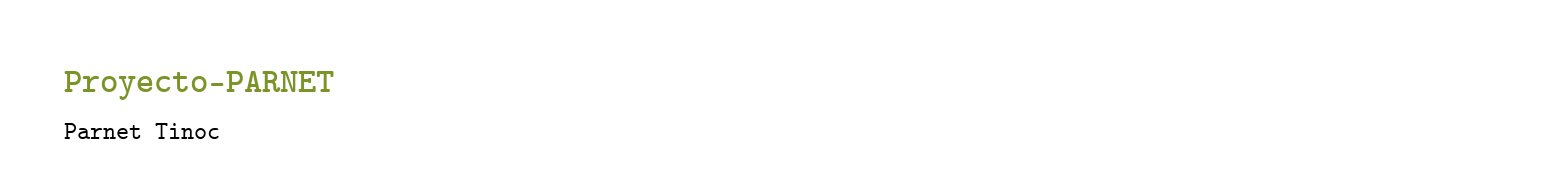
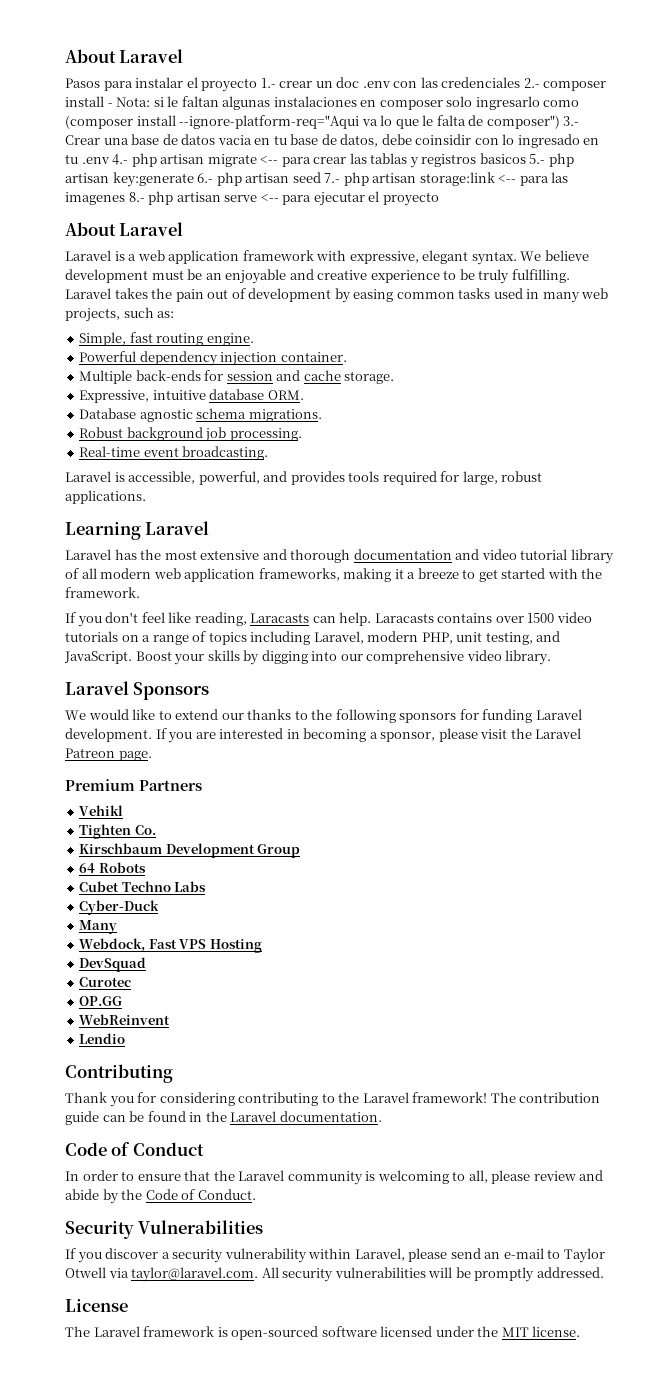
[64,71,334,100] [64,123,220,139] Proyecto-PARNET // Parnet Tinoc -> [65,49,184,63] [65,77,607,92] [65,96,580,110] [65,115,580,129] [65,134,600,148] [65,153,574,168] [65,172,569,187] [65,191,439,206] [65,222,184,236] [65,250,589,265] [65,269,570,284] [65,288,609,303] [65,307,175,322] [79,332,254,346] [79,351,347,366] [79,370,395,384] [79,389,304,403] [79,408,322,422] [79,427,302,442] [79,446,269,460] [65,471,543,485] [65,490,146,504] [65,521,210,540] [65,549,614,564] [65,568,603,582] [65,587,140,598] [65,612,592,627] [65,631,561,645] [64,650,552,665] [65,681,210,700] [65,709,582,723] [65,728,582,743] [65,748,152,761] [65,779,202,791] [79,805,124,816] [79,824,156,839] [79,843,301,858] [79,862,146,873] [79,881,207,892] [79,900,160,915] [79,920,118,934] [79,938,262,953] [79,957,147,972] [79,977,132,987] [79,996,123,1006] [79,1014,171,1025] [79,1033,126,1044] [65,1064,173,1083] [65,1092,601,1107] [65,1111,382,1125] [65,1142,204,1156] [65,1170,604,1185] [65,1189,256,1204] [65,1220,264,1239] [65,1248,605,1263] [65,1267,604,1282] [65,1299,128,1312] [65,1326,581,1340] About Laravel // Pasos para instalar el proyecto 1.- crear un doc .env con las credenciales 2.- composer install - Nota: si le faltan algunas instalaciones en composer solo ingresarlo como (composer install --ignore-platform-req="Aqui va lo que le falta de composer") 3.- Crear una base de datos vacia en tu base de datos, debe coinsidir con lo ingresado en tu .env 4.- php artisan migrate <-- para crear las tablas y registros basicos 5.- php artisan key:generate 6.- php artisan seed 7.- php artisan storage:link <-- para las imagenes 8.- php artisan serve <-- para ejecutar el proyecto // About Laravel // Laravel is a web application framework with expressive, elegant syntax. We believe development must be an enjoyable and creative experience to be truly fulfilling. Laravel takes the pain out of development by easing common tasks used in many web projects, such as: // Simple, fast routing engine. // Powerful dependency injection container. // Multiple back-ends for session and cache storage. // Expressive, intuitive database ORM. // Database agnostic schema migrations. // Robust background job processing. // Real-time event broadcasting. // Laravel is accessible, powerful, and provides tools required for large, robust applications. // Learning Laravel // Laravel has the most extensive and thorough documentation and video tutorial library of all modern web application frameworks, making it a breeze to get started with the framework. // If you don't feel like reading, Laracasts can help. Laracasts contains over 1500 video tutorials on a range of topics including Laravel, modern PHP, unit testing, and JavaScript. Boost your skills by digging into our comprehensive video library. // Laravel Sponsors // We would like to extend our thanks to the following sponsors for funding Laravel development. If you are interested in becoming a sponsor, please visit the Laravel Patreon page. // Premium Partners // Vehikl // Tighten Co. // Kirschbaum Development Group // 64 Robots // Cubet Techno Labs // Cyber-Duck // Many // Webdock, Fast VPS Hosting // DevSquad // Curotec // OP.GG // WebReinvent // Lendio // Contributing // Thank you for considering contributing to the Laravel framework! The contribution guide can be found in the Laravel documentation. // Code of Conduct // In order to ensure that the Laravel community is welcoming to all, please review and abide by the Code of Conduct. // Security Vulnerabilities // If you discover a security vulnerability within Laravel, please send an e-mail to Taylor Otwell via taylor@laravel.com. All security vulnerabilities will be promptly addressed. // License // The Laravel framework is open-sourced software licensed under the MIT license.

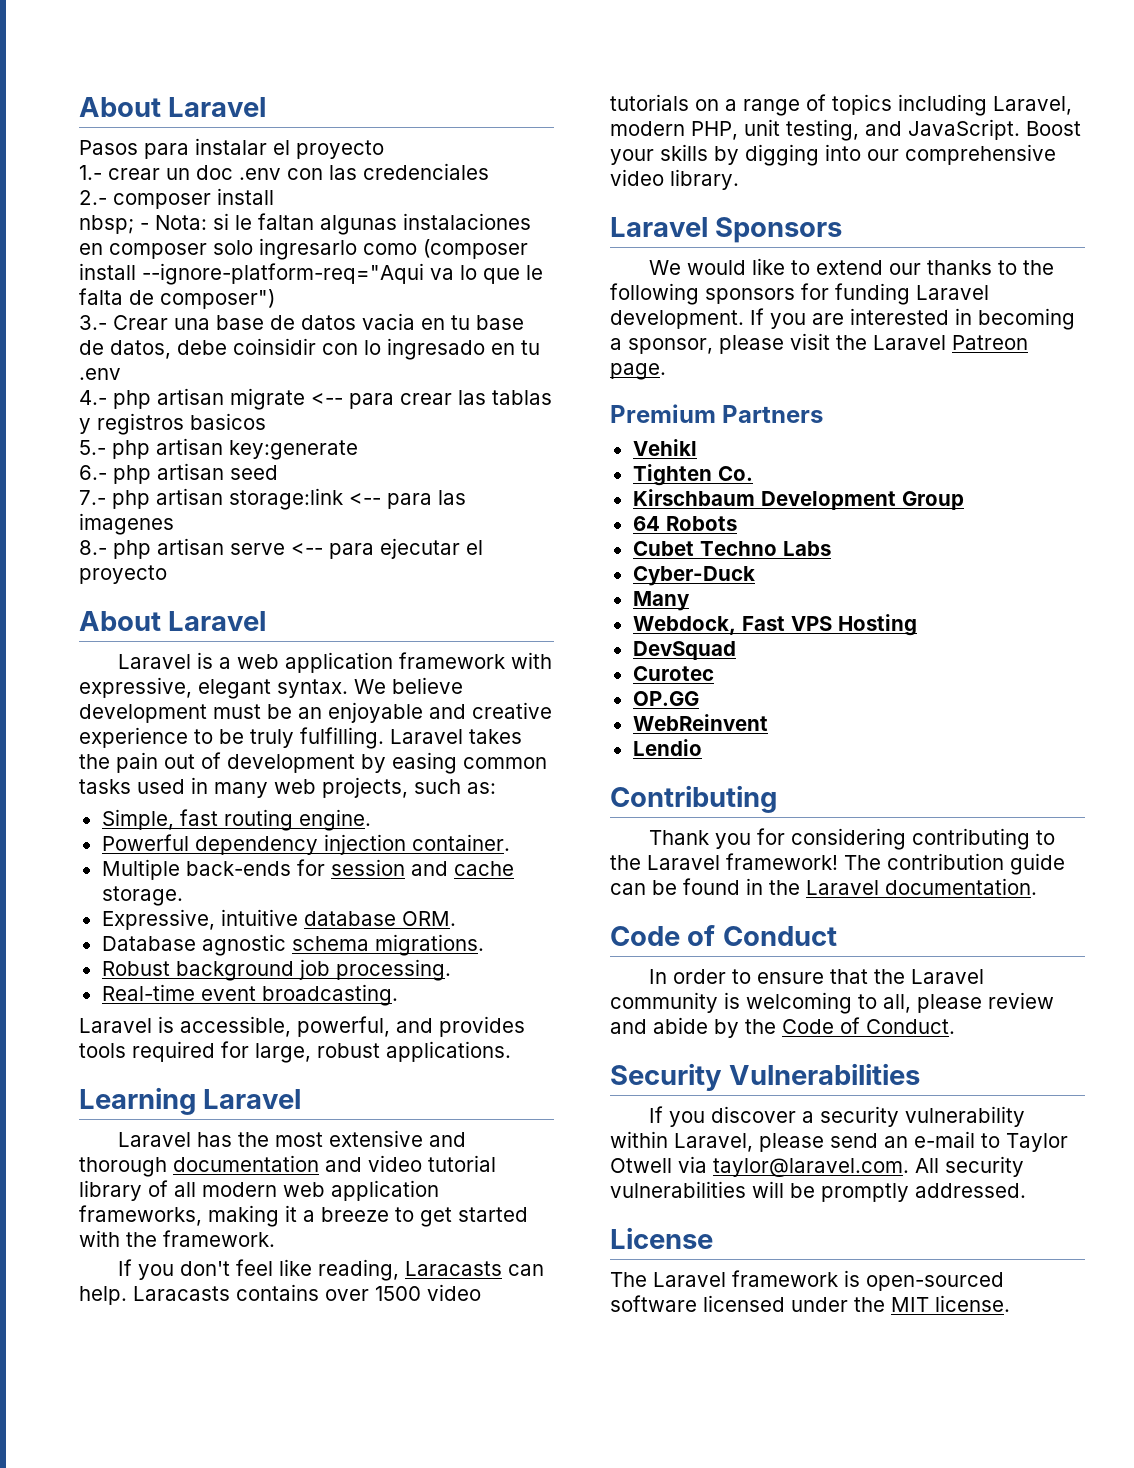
(258, 85) none -> (384, 149) //
(521, 82) none -> (489, 171) //
(104, 101) none -> [79,215,134,234] // nbsp;
(560, 122) none -> (275, 299) //
(110, 160) none -> (121, 374) //
(526, 158) none -> (266, 421) //
(194, 179) none -> (358, 450) //
(321, 177) none -> (278, 472) //
(125, 198) none -> (174, 524) //

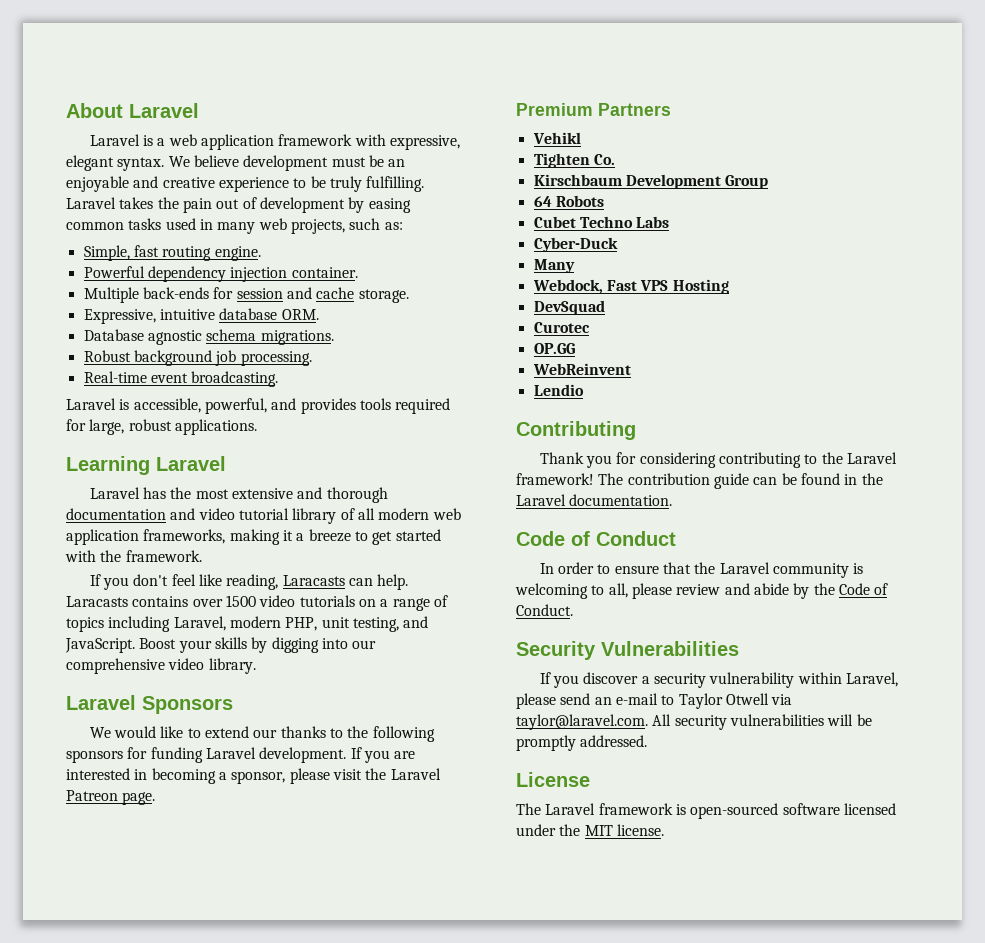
[79,97,267,117] [79,138,384,159] [79,163,489,180] [79,188,274,209] [79,213,531,235] [79,238,528,260] [79,263,543,285] [79,288,275,309] [79,313,524,330] [79,338,540,360] [79,368,121,380] [79,388,552,410] [79,413,266,435] [79,438,358,460] [79,463,278,484] [79,488,466,510] [79,513,174,535] [79,538,483,559] [79,565,167,584] [79,611,267,631] About Laravel // Pasos para instalar el proyecto // 1.- crear un doc .env con las credenciales // 2.- composer install // nbsp; - Nota: si le faltan algunas instalaciones en composer solo ingresarlo como (composer install --ignore-platform-req="Aqui va lo que le falta de composer") // 3.- Crear una base de datos vacia en tu base de datos, debe coinsidir con lo ingresado en tu .env // 4.- php artisan migrate <-- para crear las tablas y registros basicos // 5.- php artisan key:generate // 6.- php artisan seed // 7.- php artisan storage:link <-- para las imagenes // 8.- php artisan serve <-- para ejecutar el proyecto // About Laravel -> [66,103,199,118] About Laravel

